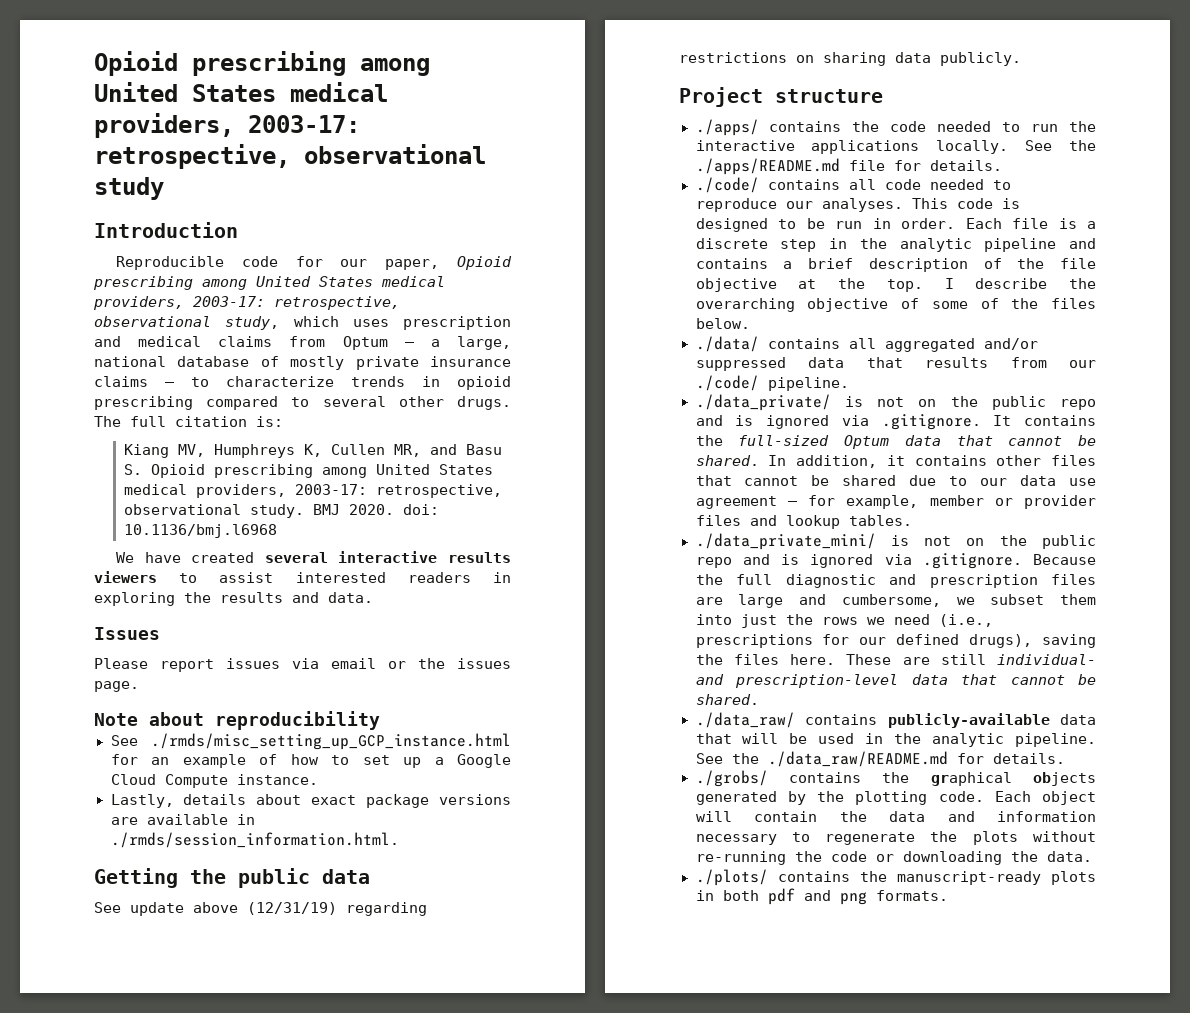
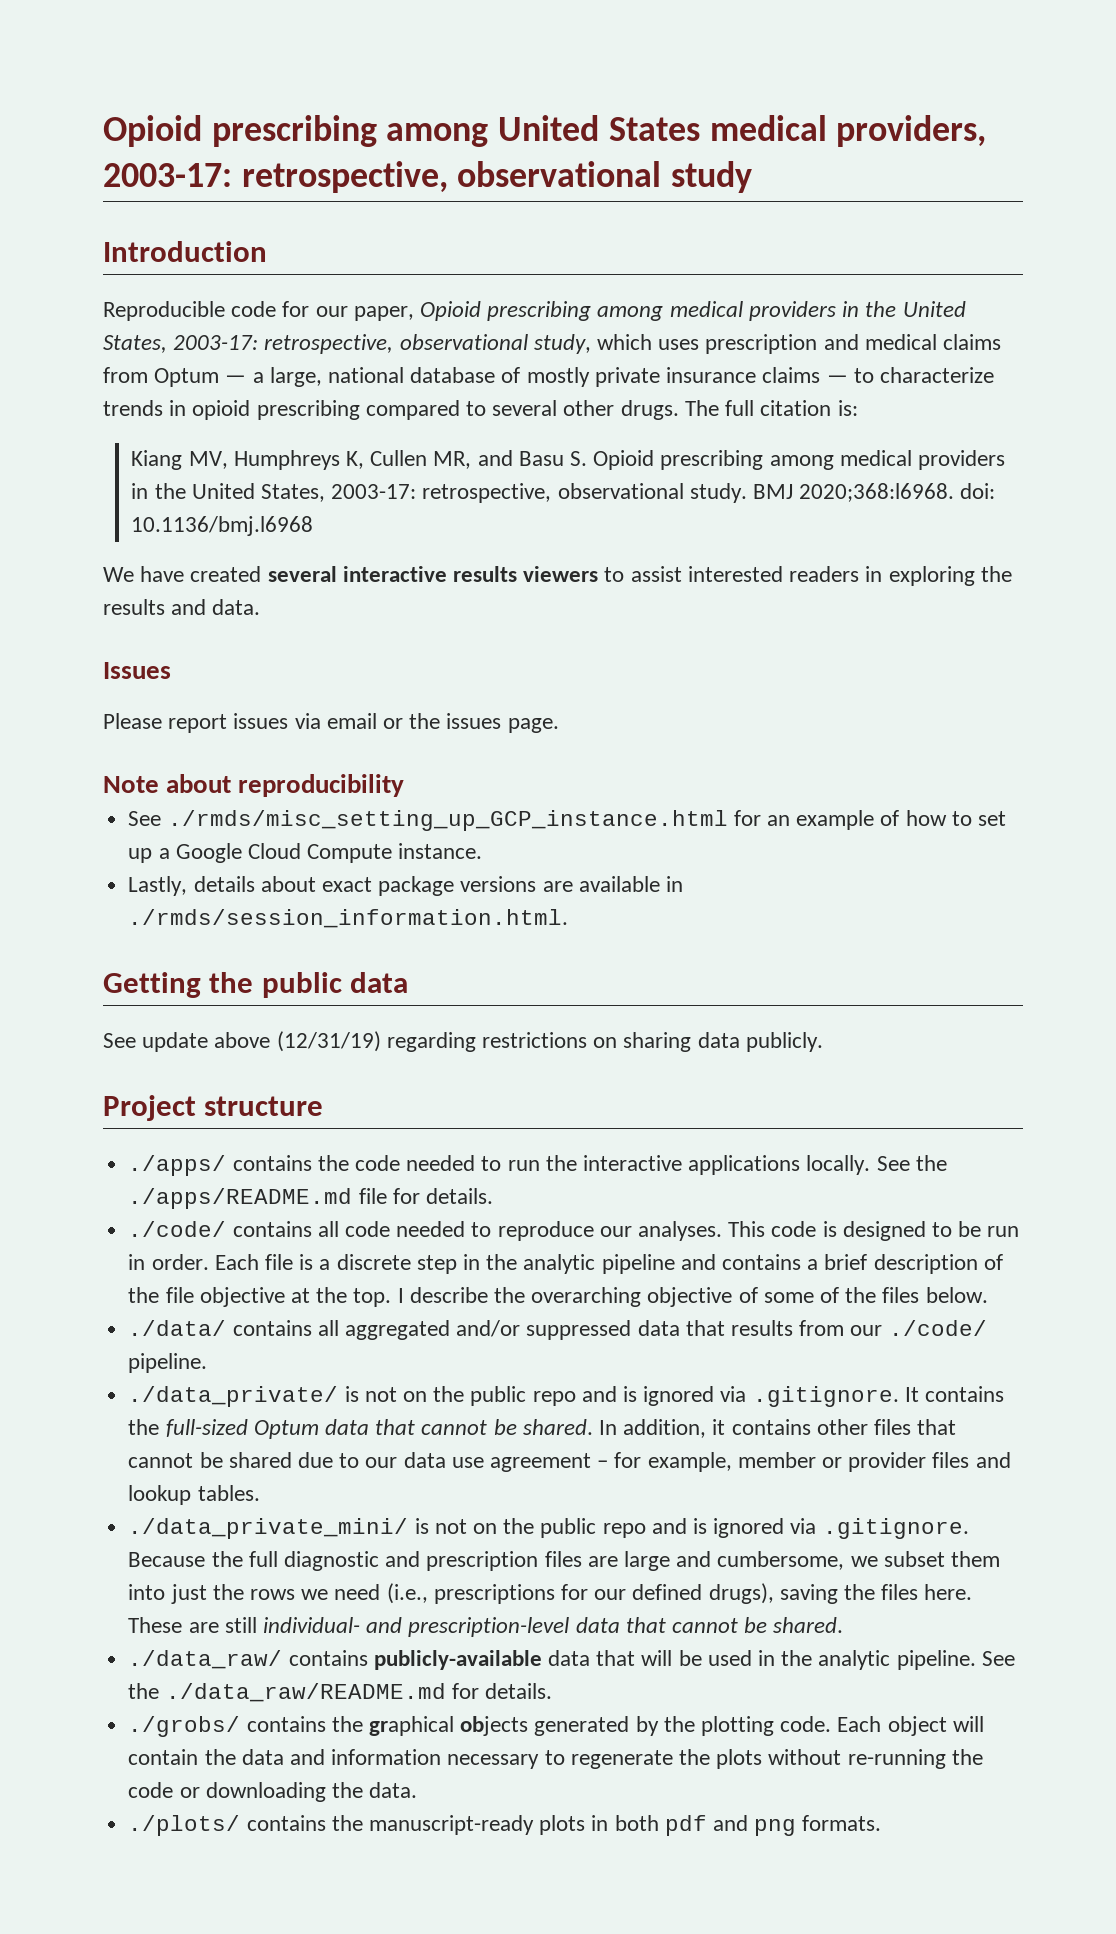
[256,276,445,287] [93,296,184,310] United States medical providers, -> [669,301,966,321] [103,335,167,353] medical providers in the United States,
[375,464,493,475] [123,484,286,498] United States medical providers, -> [839,450,1006,470] [131,483,325,502] medical providers in the United States,
[348,504,394,515] 2020. -> [799,483,955,502] 2020;368:l6968.

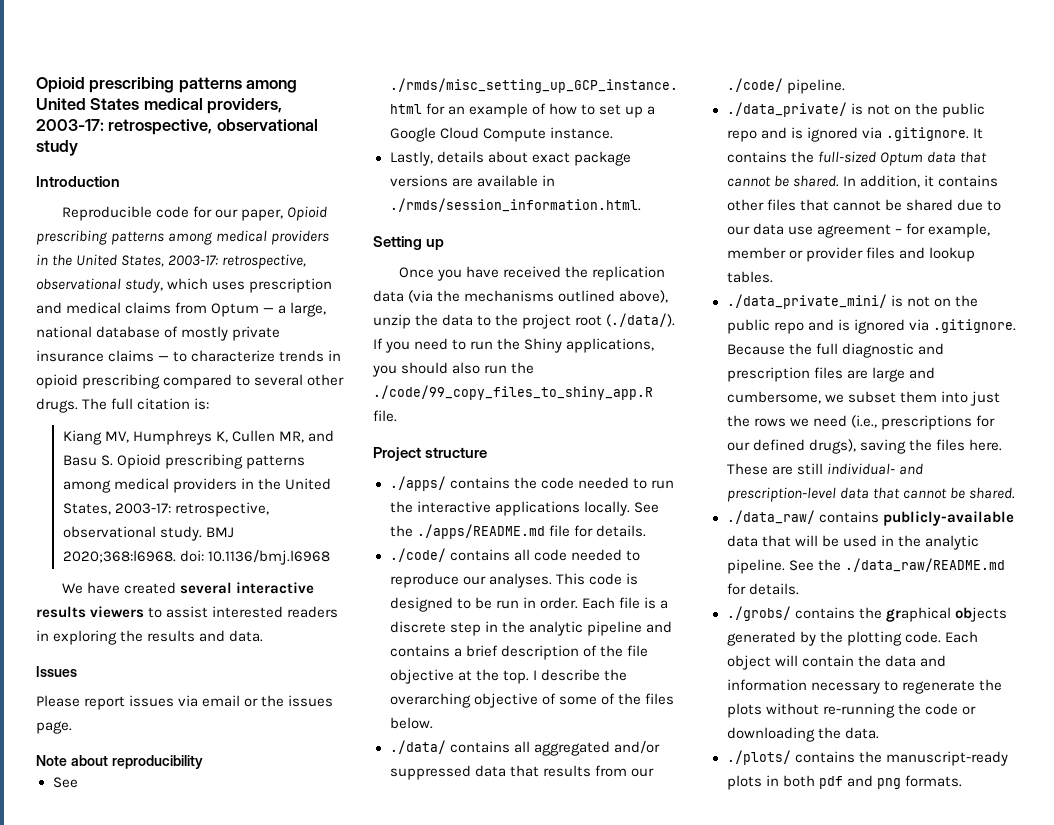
[103,115,377,147] Opioid prescribing -> [36,77,242,93] Opioid prescribing patterns
(592, 311) none -> [111,231,165,245] patterns
(764, 460) none -> [245,455,305,469] patterns
[103,972,409,998] [103,1031,823,1052] Getting the public data // See update above (12/31/19) regarding restrictions on sharing data publicly. -> [373,236,445,250] [398,266,666,281] [373,290,669,303] [373,313,676,329] [373,338,655,353] [372,362,535,377] [373,385,653,400] [373,410,397,422] Setting up // Once you have received the replication data (via the mechanisms outlined above), unzip the data to the project root (./data/). If you need to run the Shiny applications, you should also run the ./code/99_copy_files_to_shiny_app.R file.

